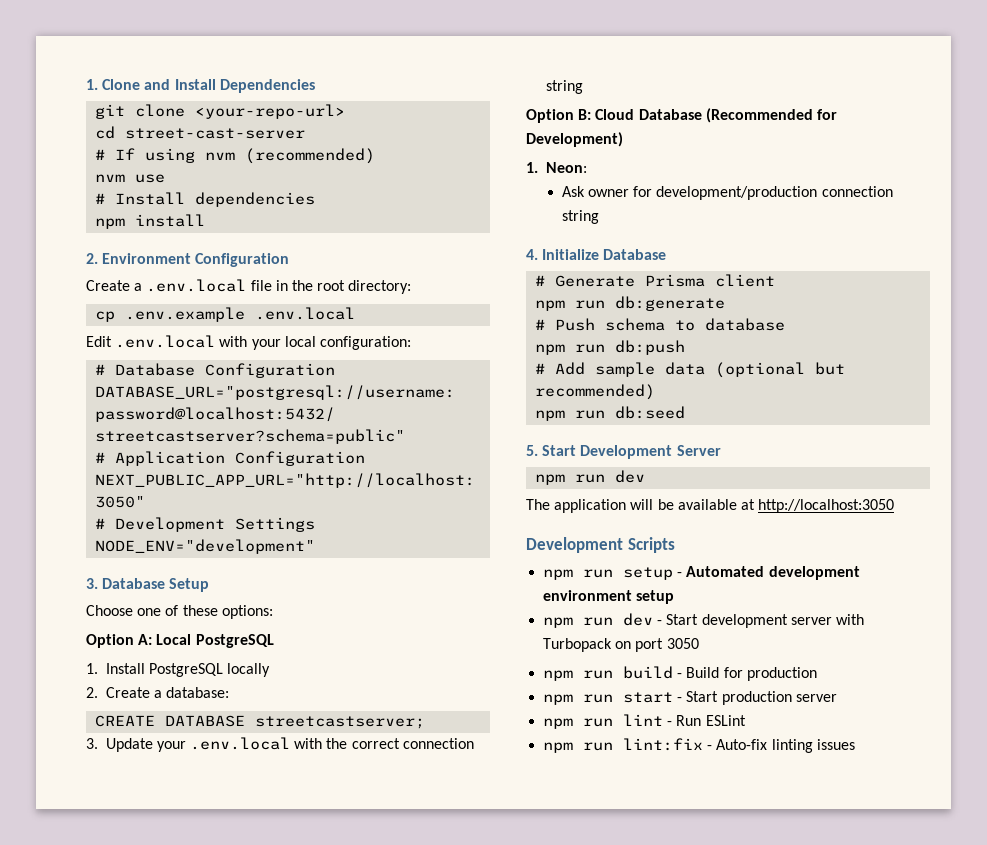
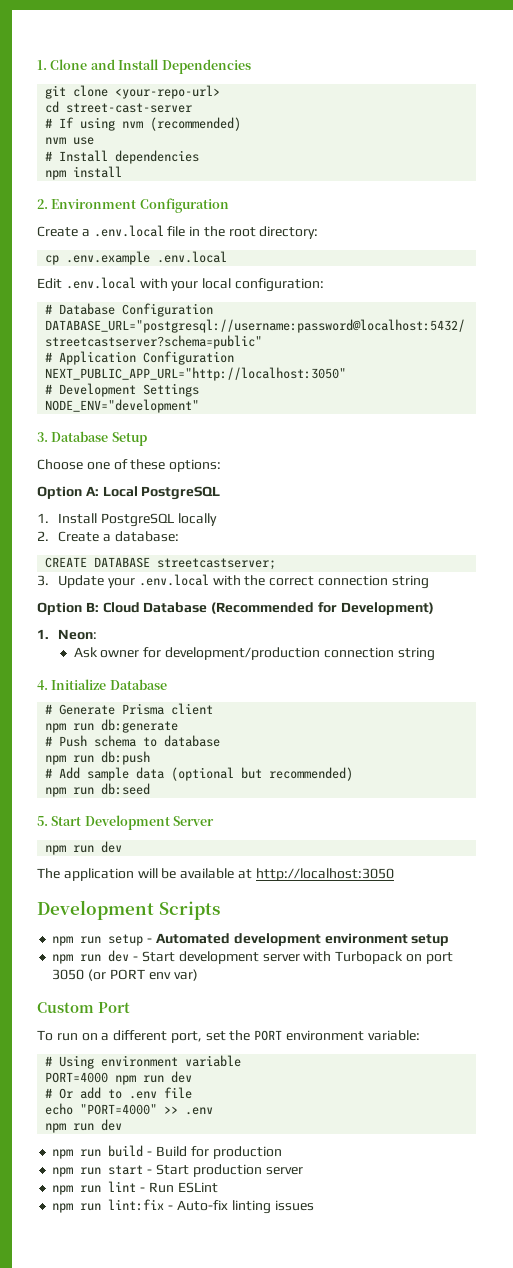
(699, 643) none -> [88,969,198,981] [37,1002,130,1013] [37,1030,420,1043] [45,1055,242,1069] [45,1071,193,1085] [45,1087,193,1099] [45,1103,214,1115] [45,1119,123,1133] (or PORT env var) // Custom Port // To run on a different port, set the PORT environment variable: // # Using environment variable // PORT=4000 npm run dev // # Or add to .env file // echo "PORT=4000" >> .env // npm run dev

